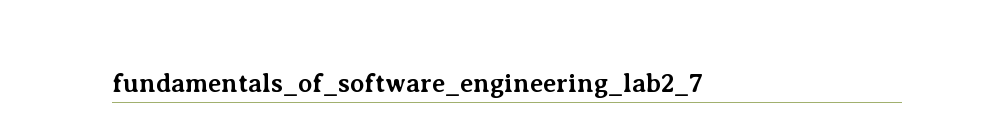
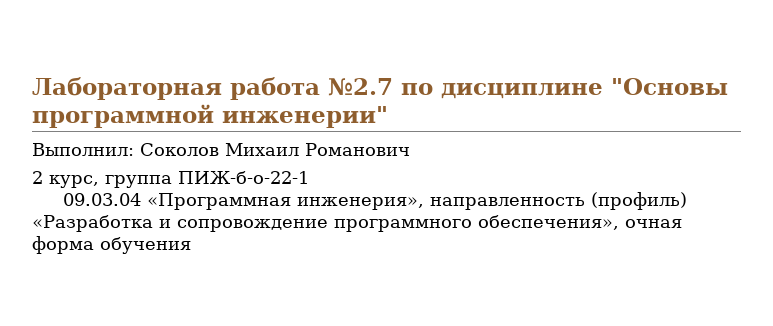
[112,73,703,98] fundamentals_of_software_engineering_lab2_7 -> [32,77,728,100] [32,104,388,128] [32,143,410,156] [32,171,309,188] [63,192,688,210] [32,215,682,232] [32,236,191,254] Лабораторная работа №2.7 по дисциплине "Основы программной инженерии" // Выполнил: Соколов Михаил Романович // 2 курс, группа ПИЖ-б-о-22-1 // 09.03.04 «Программная инженерия», направленность (профиль) «Разработка и сопровождение программного обеспечения», очная форма обучения

